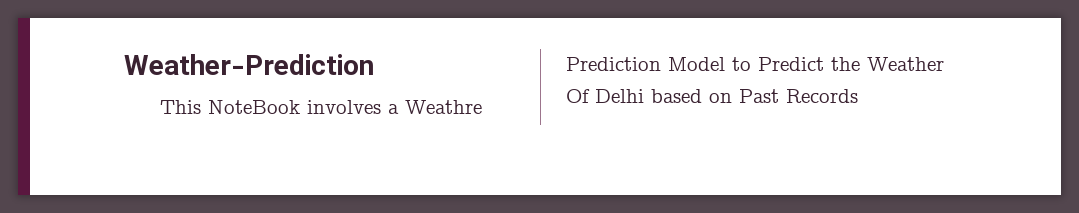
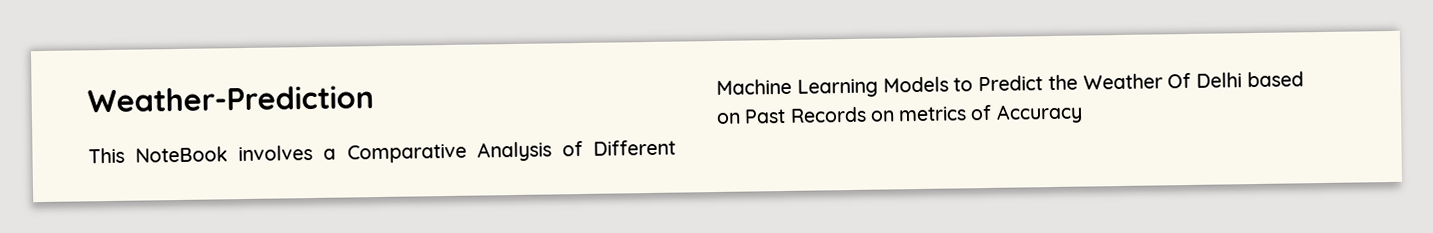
[405,100,483,114] [566,57,725,71] Weathre Prediction Model -> [346,139,676,164] [716,76,949,98] Comparative Analysis of Different Machine Learning Models
(858, 96) none -> [869,103,1083,124] on metrics of Accuracy

